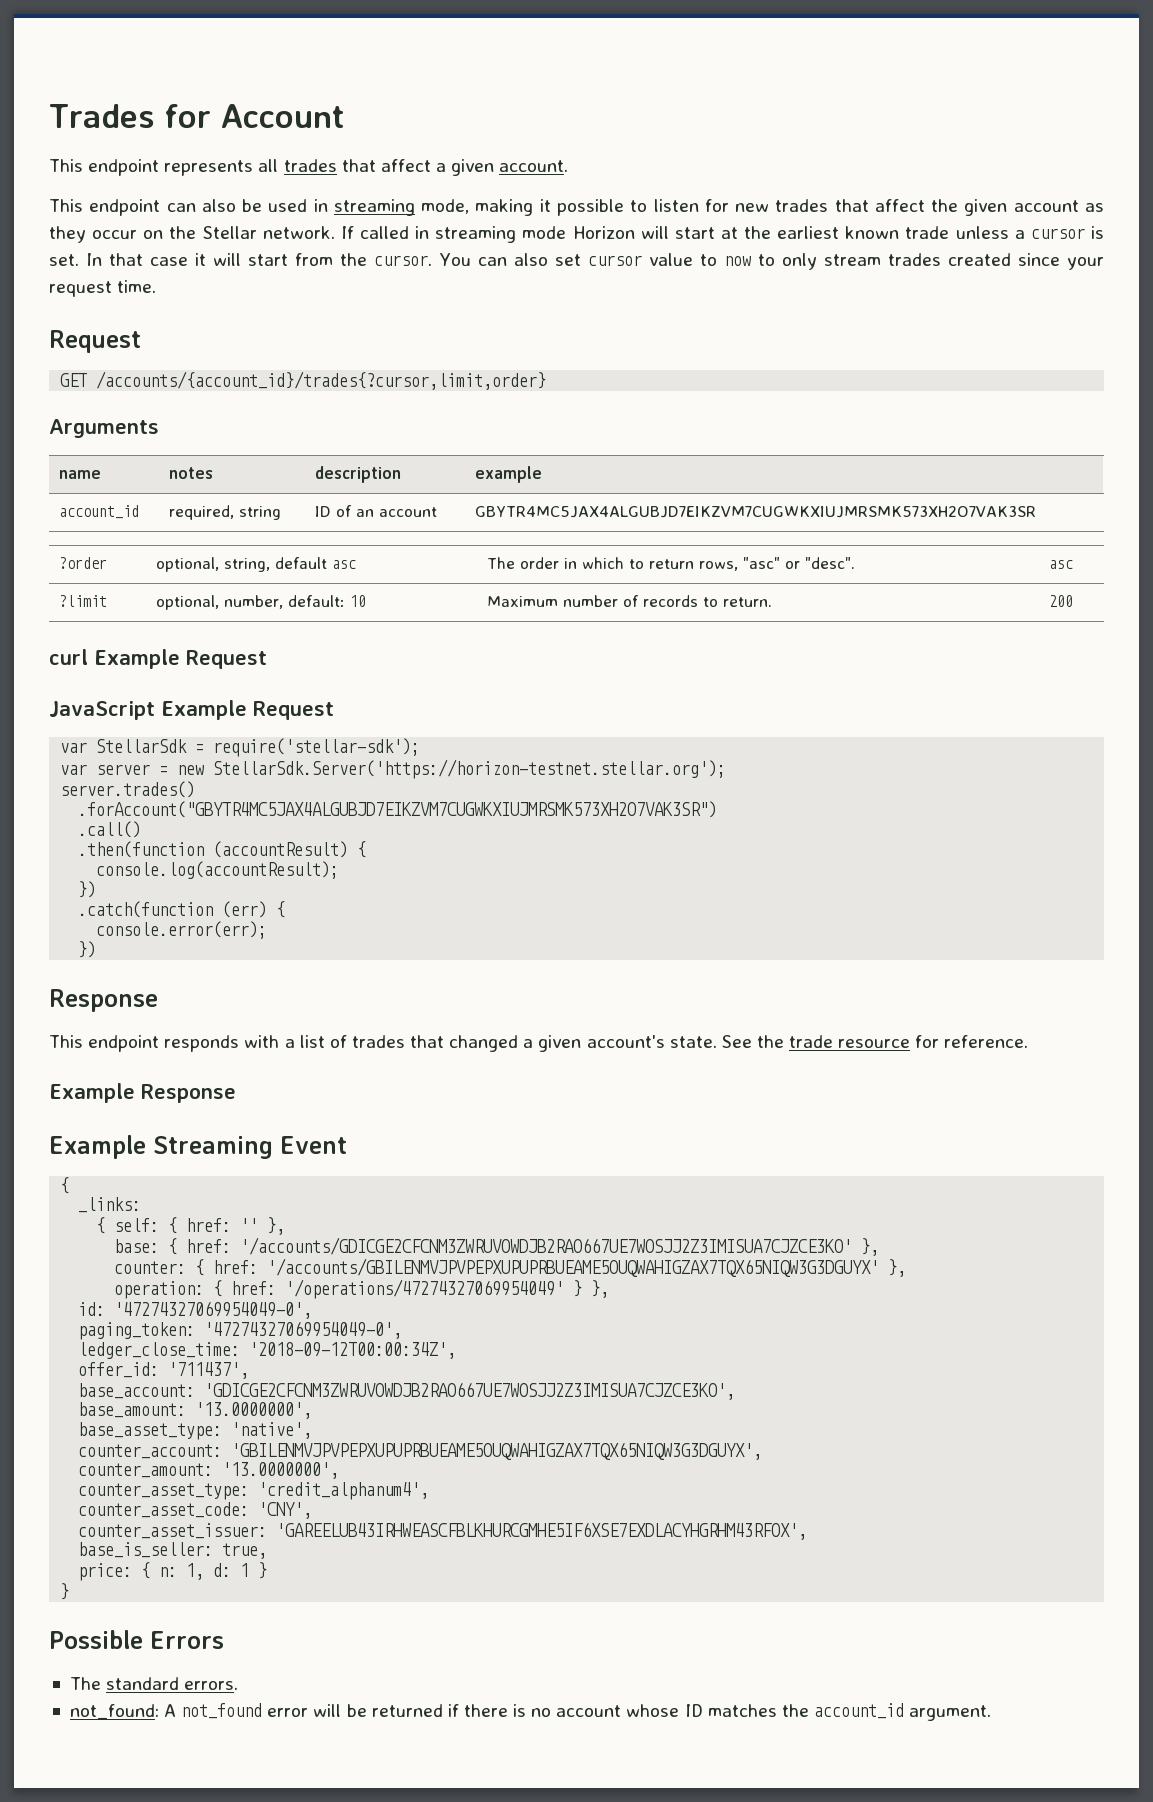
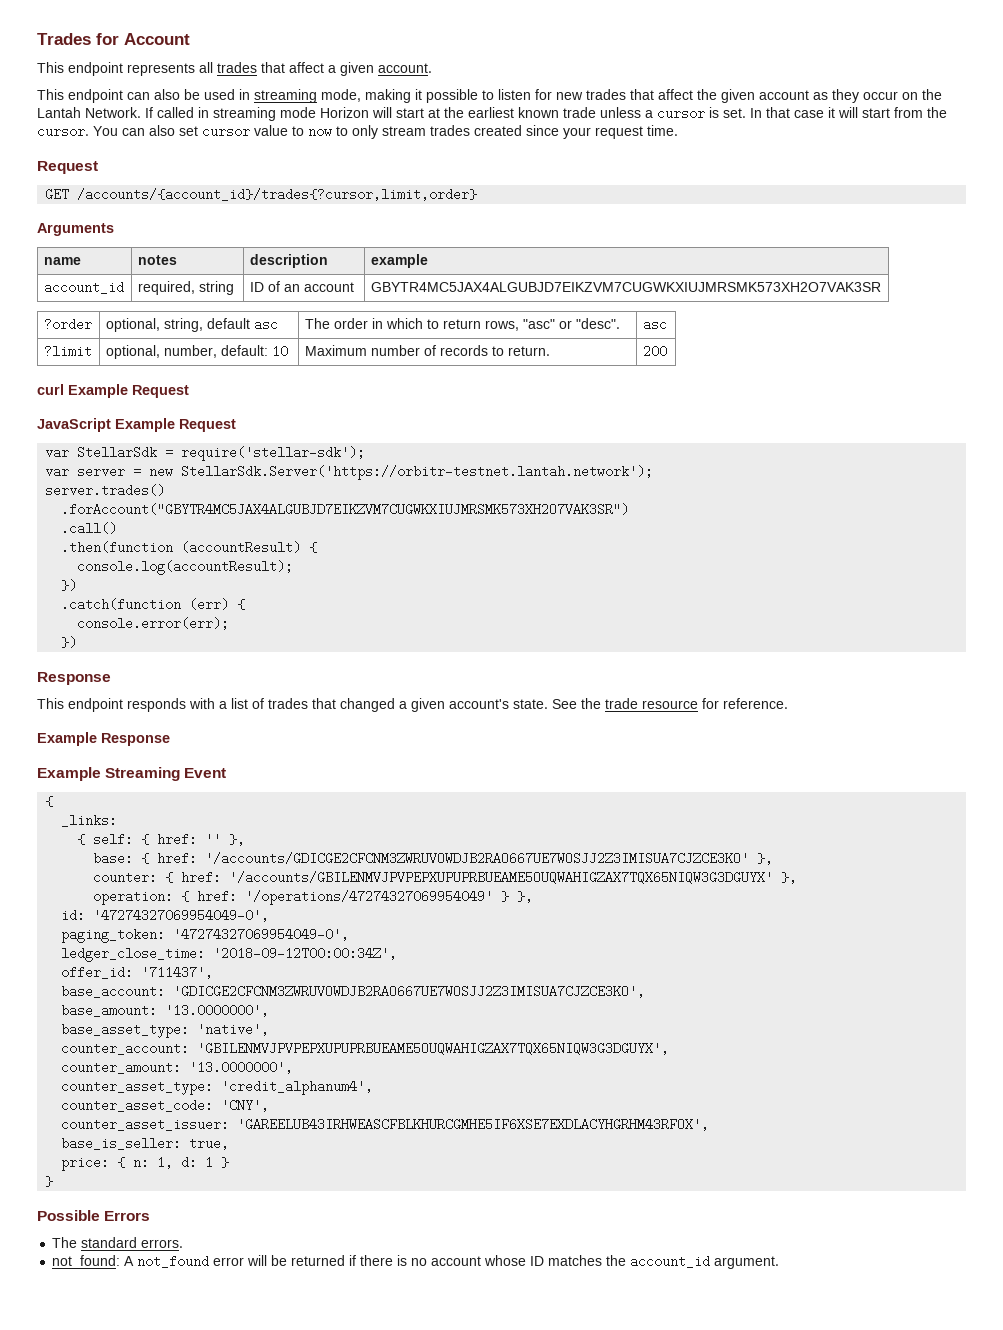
[202,226,335,239] Stellar network. -> [37,107,141,118] Lantah Network.
[213,759,727,779] StellarSdk.Server('https://horizon-testnet.stellar.org'); -> [181,465,654,480] StellarSdk.Server('https://orbitr-testnet.lantah.network');

